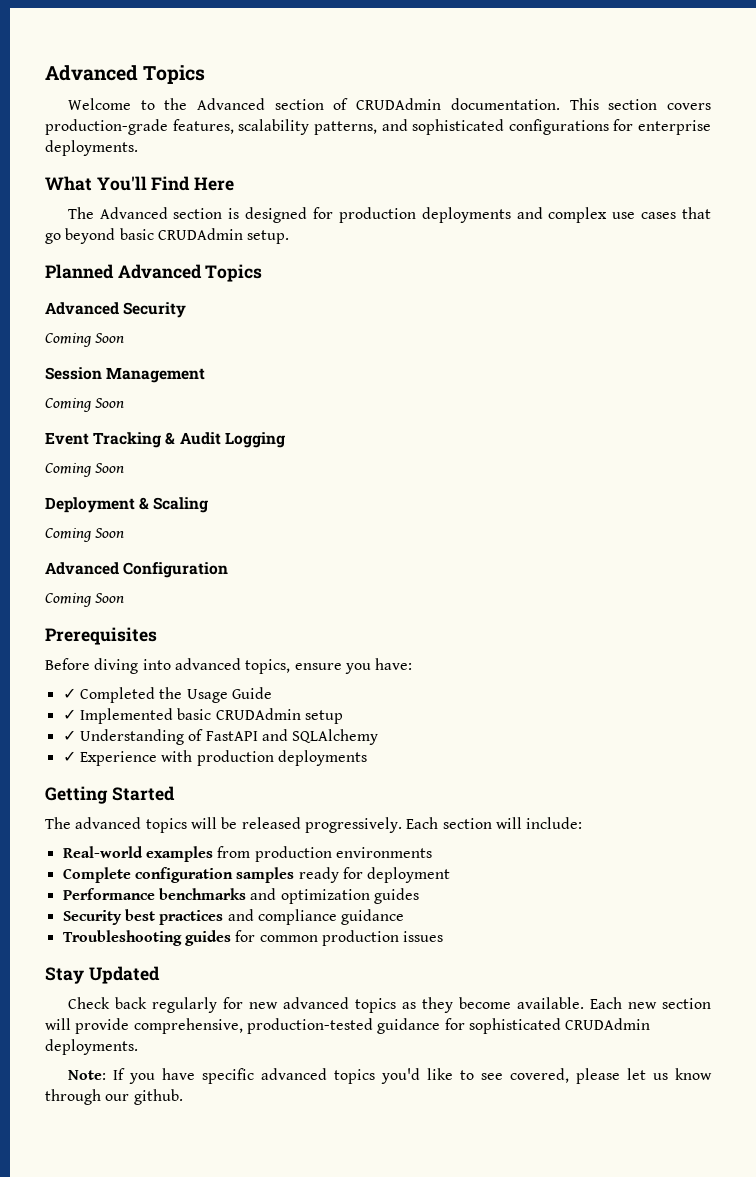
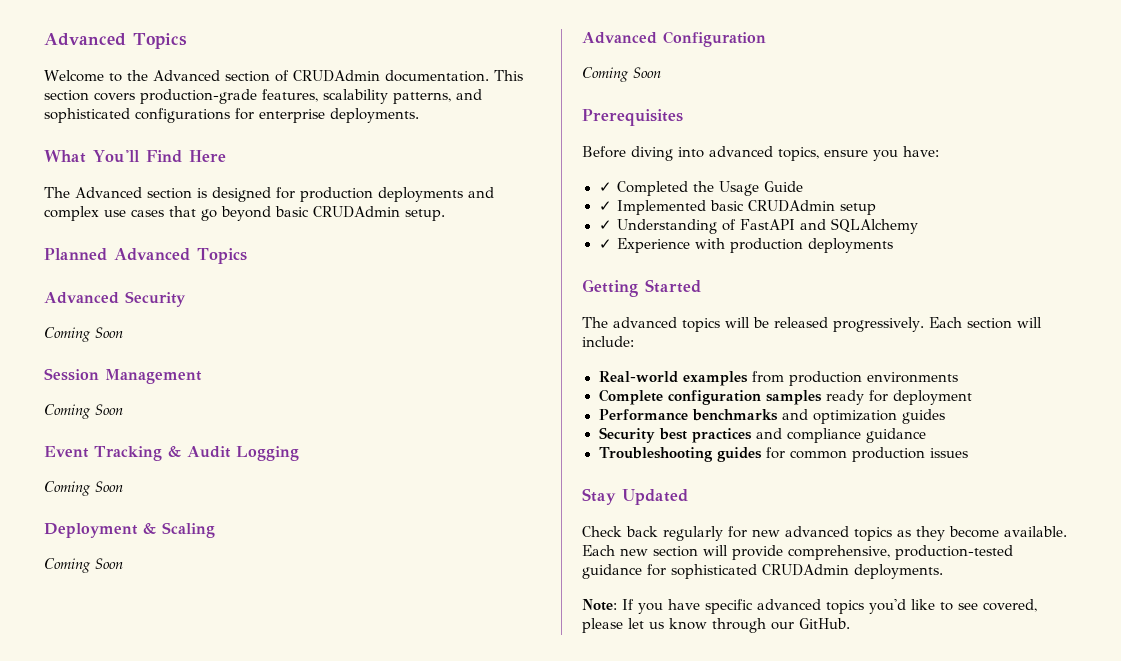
[133,1089,183,1105] github. -> [799,618,850,629] GitHub.

